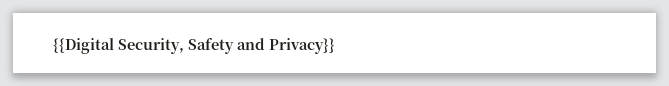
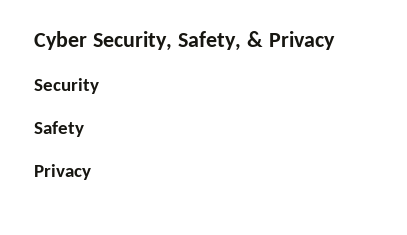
[53,38,184,54] {{Digital Security, -> [34,31,335,51] [34,78,99,94] Cyber Security, Safety, & Privacy // Security //
[237,38,335,54] and Privacy}} -> [34,164,91,180] // Privacy

